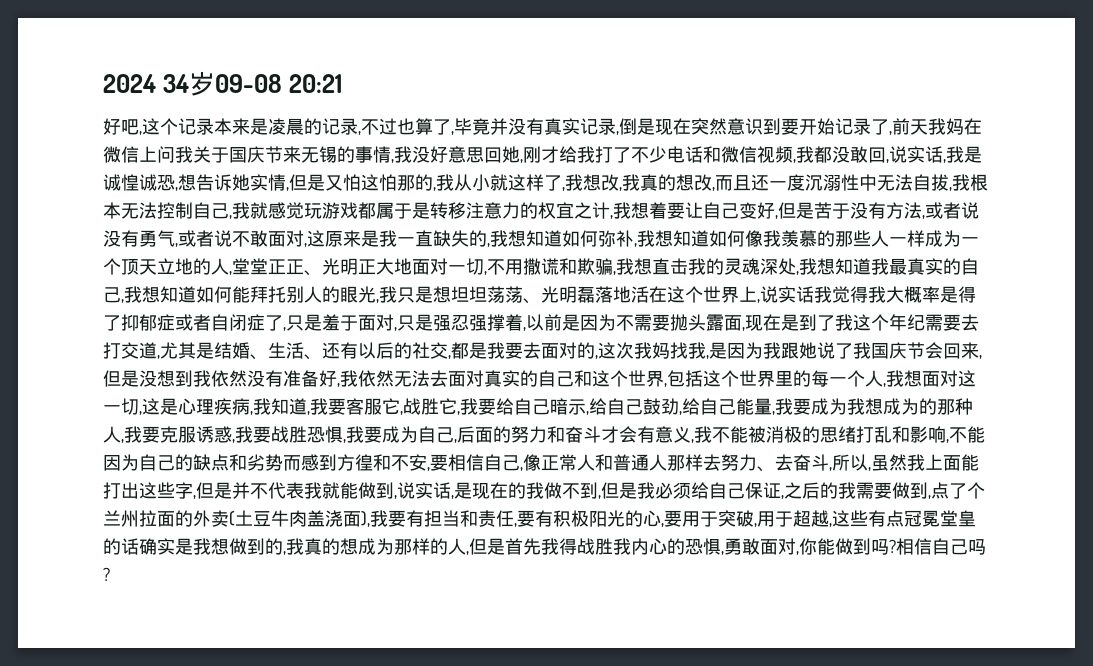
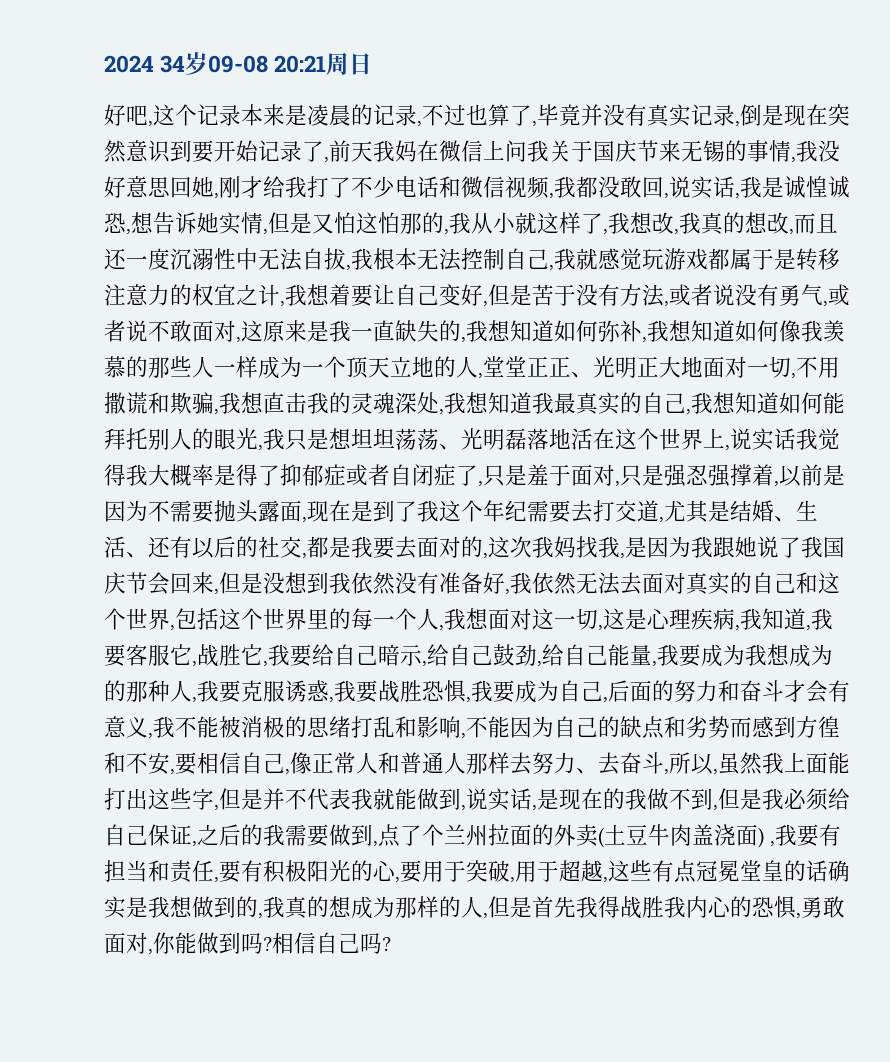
(342, 83) none -> [326,52,373,75] 周日
[361,511,370,527] ), -> [758,827,775,848] ) ,

